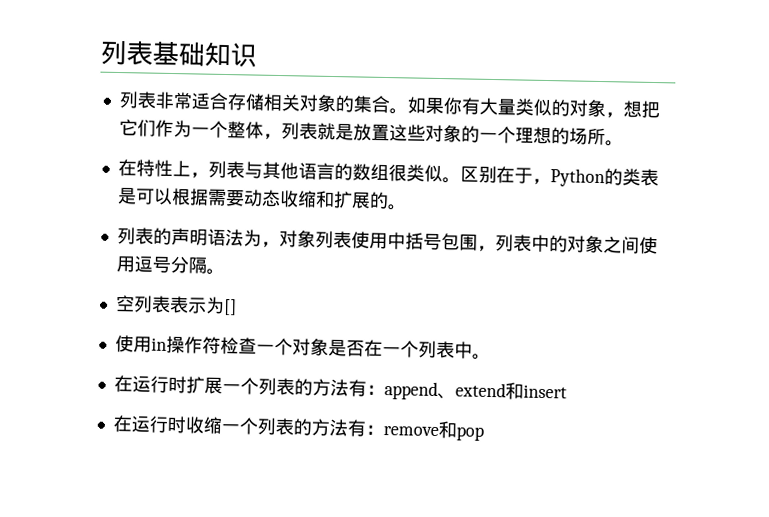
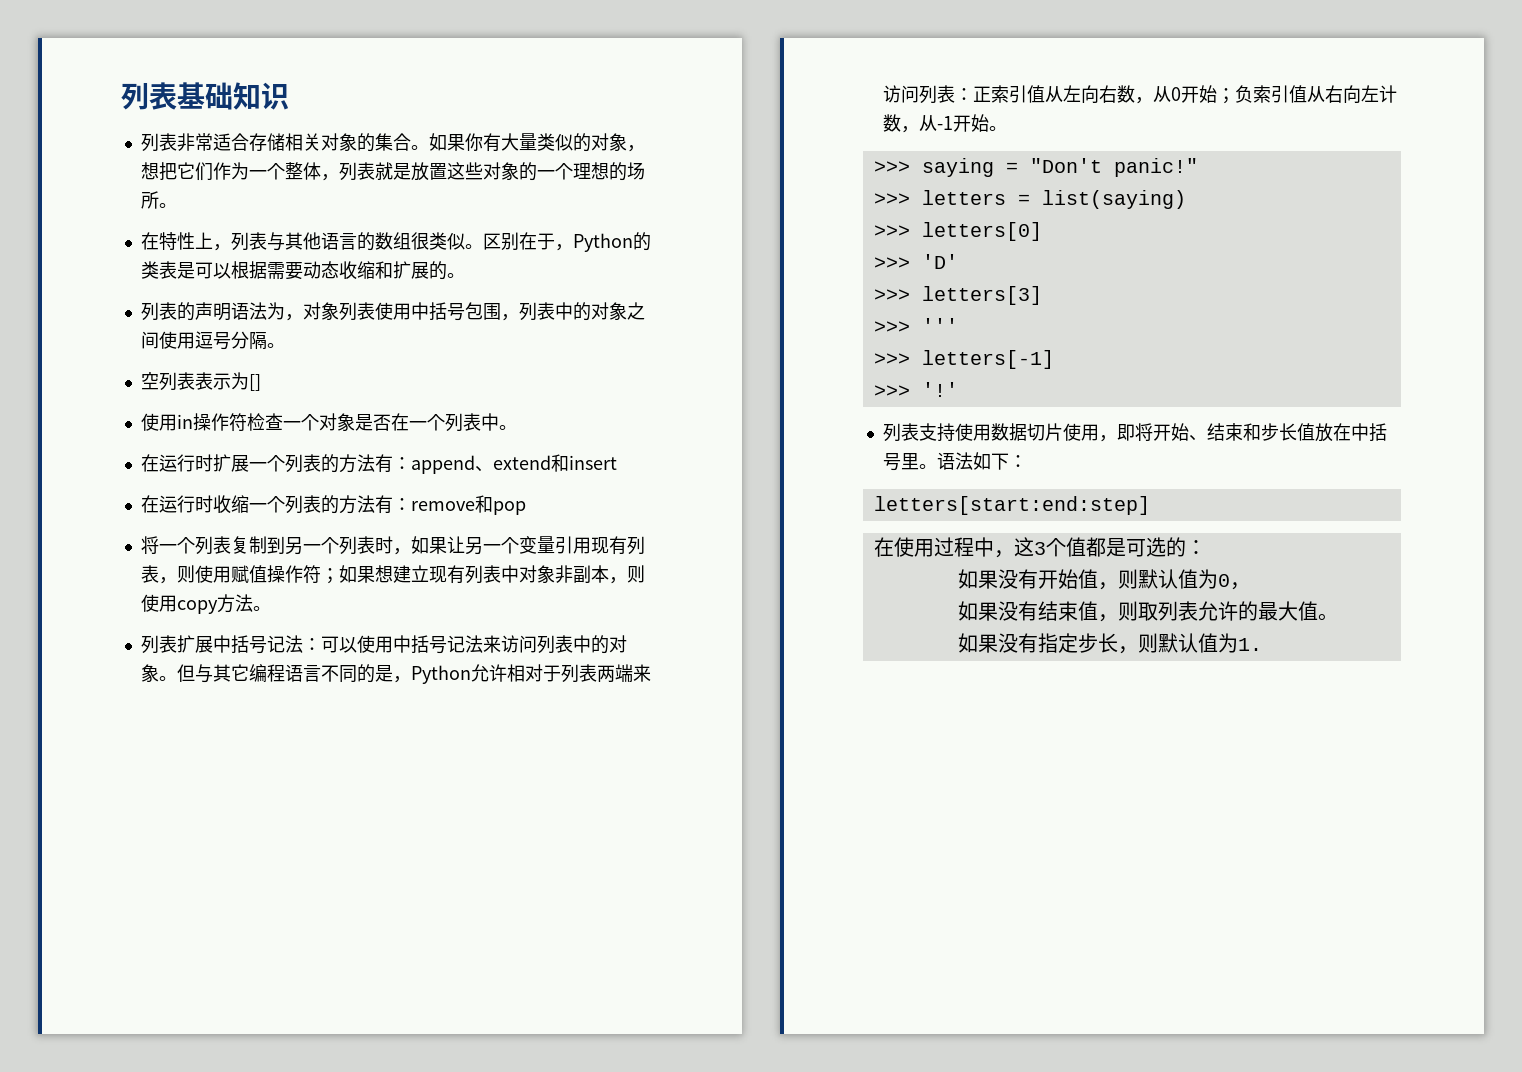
(484, 433) none -> [140,536,645,555] [140,565,645,584] [140,594,271,614] [140,635,627,654] [140,664,651,684] [882,85,1397,104] [882,114,1007,133] [873,158,1198,177] [873,190,1186,209] [873,222,1042,241] [873,254,958,269] [873,286,1042,305] [873,318,958,333] [873,350,1054,369] [873,382,958,397] [882,423,1387,442] [882,452,1027,471] [873,496,1150,515] [873,537,1206,558] [957,569,1250,590] [957,601,1338,622] [957,633,1262,654] // 将一个列表复制到另一个列表时，如果让另一个变量引用现有列表，则使用赋值操作符；如果想建立现有列表中对象非副本，则使用copy方法。 // 列表扩展中括号记法：可以使用中括号记法来访问列表中的对象。但与其它编程语言不同的是，Python允许相对于列表两端来访问列表：正索引值从左向右数，从0开始；负索引值从右向左计数，从-1开始。 // >>> saying = "Don't panic!" // >>> letters = list(saying) // >>> letters[0] // >>> 'D' // >>> letters[3] // >>> ''' // >>> letters[-1] // >>> '!' // 列表支持使用数据切片使用，即将开始、结束和步长值放在中括号里。语法如下： // letters[start:end:step] // 在使用过程中，这3个值都是可选的： // 如果没有开始值，则默认值为0， // 如果没有结束值，则取列表允许的最大值。 // 如果没有指定步长，则默认值为1.

